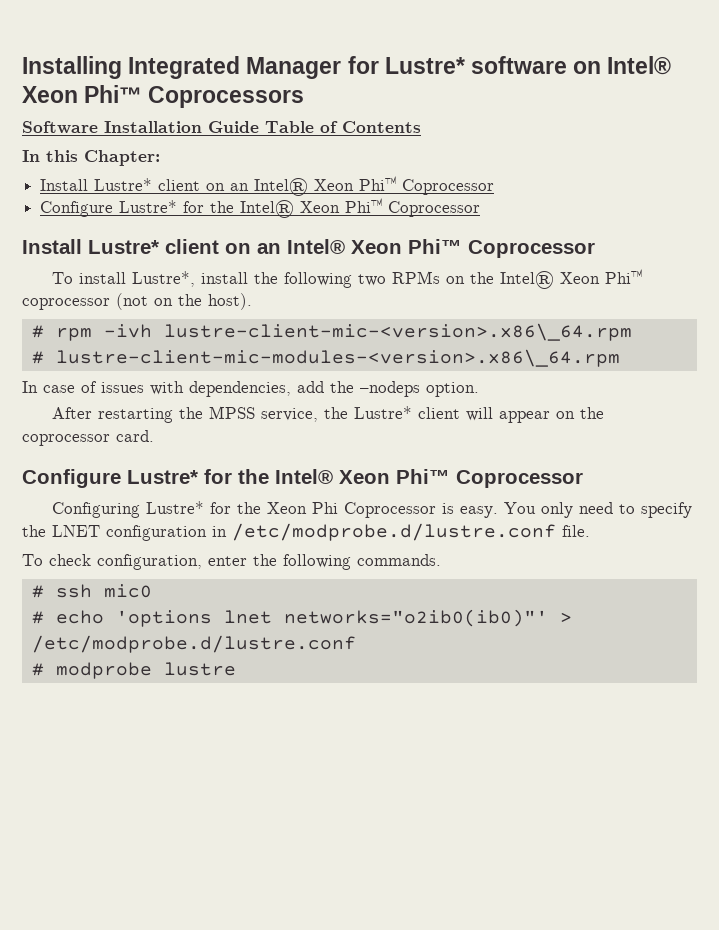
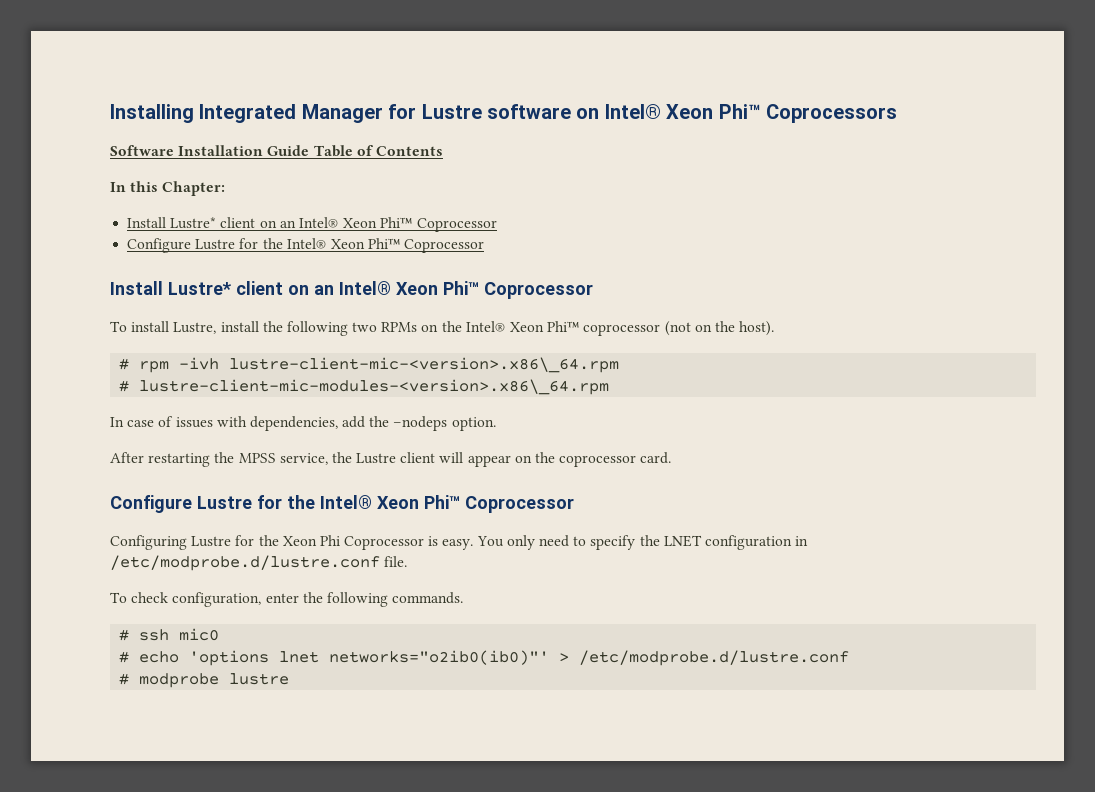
[384,57,465,74] Lustre* -> [421,104,482,119] Lustre
[119,200,178,213] Lustre* -> [195,239,236,250] Lustre
[131,271,195,287] Lustre*, -> [173,322,217,334] Lustre,
[353,406,412,419] Lustre* -> [356,453,397,464] Lustre
[127,470,198,484] Lustre* -> [197,496,252,509] Lustre
[145,501,204,514] Lustre* -> [191,536,232,547] Lustre

